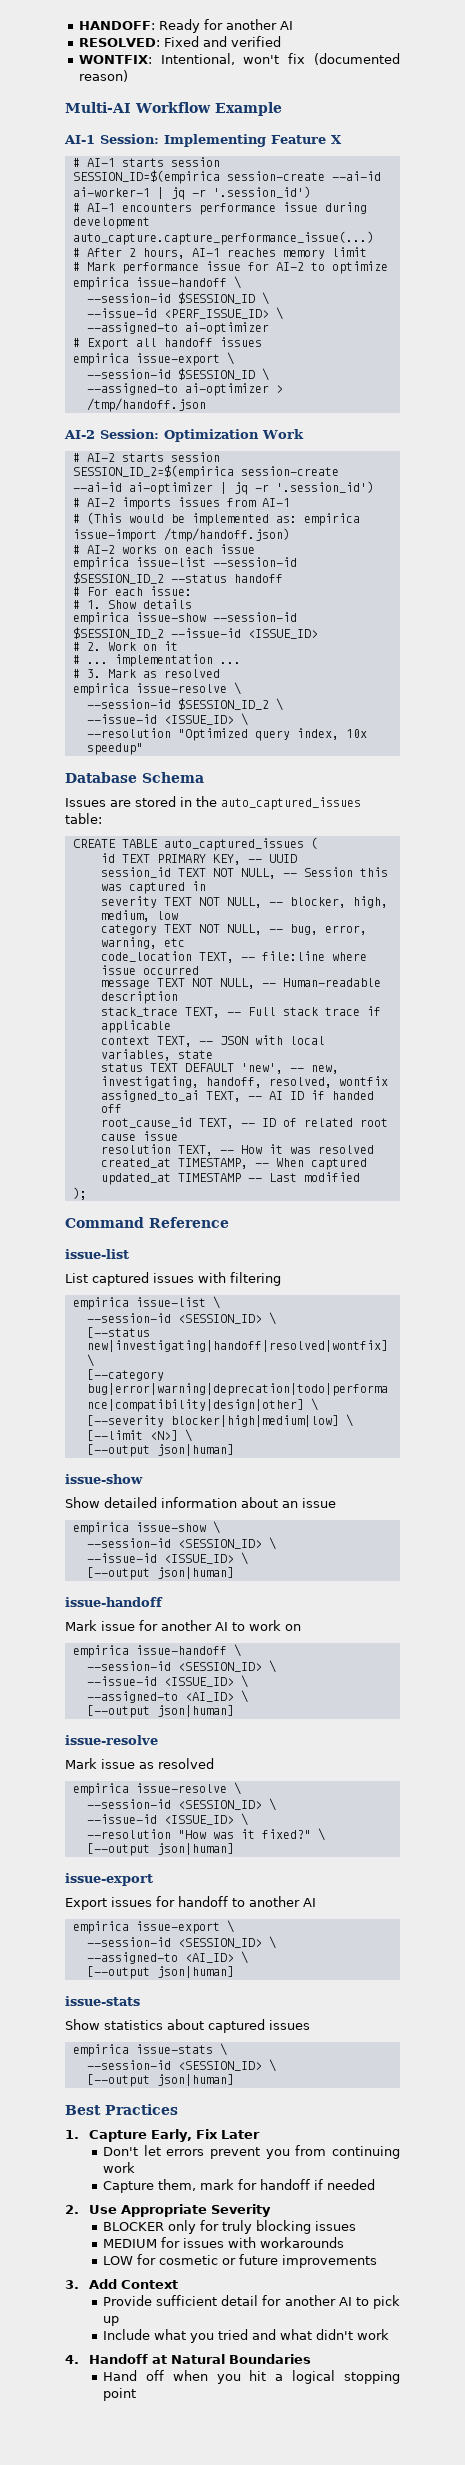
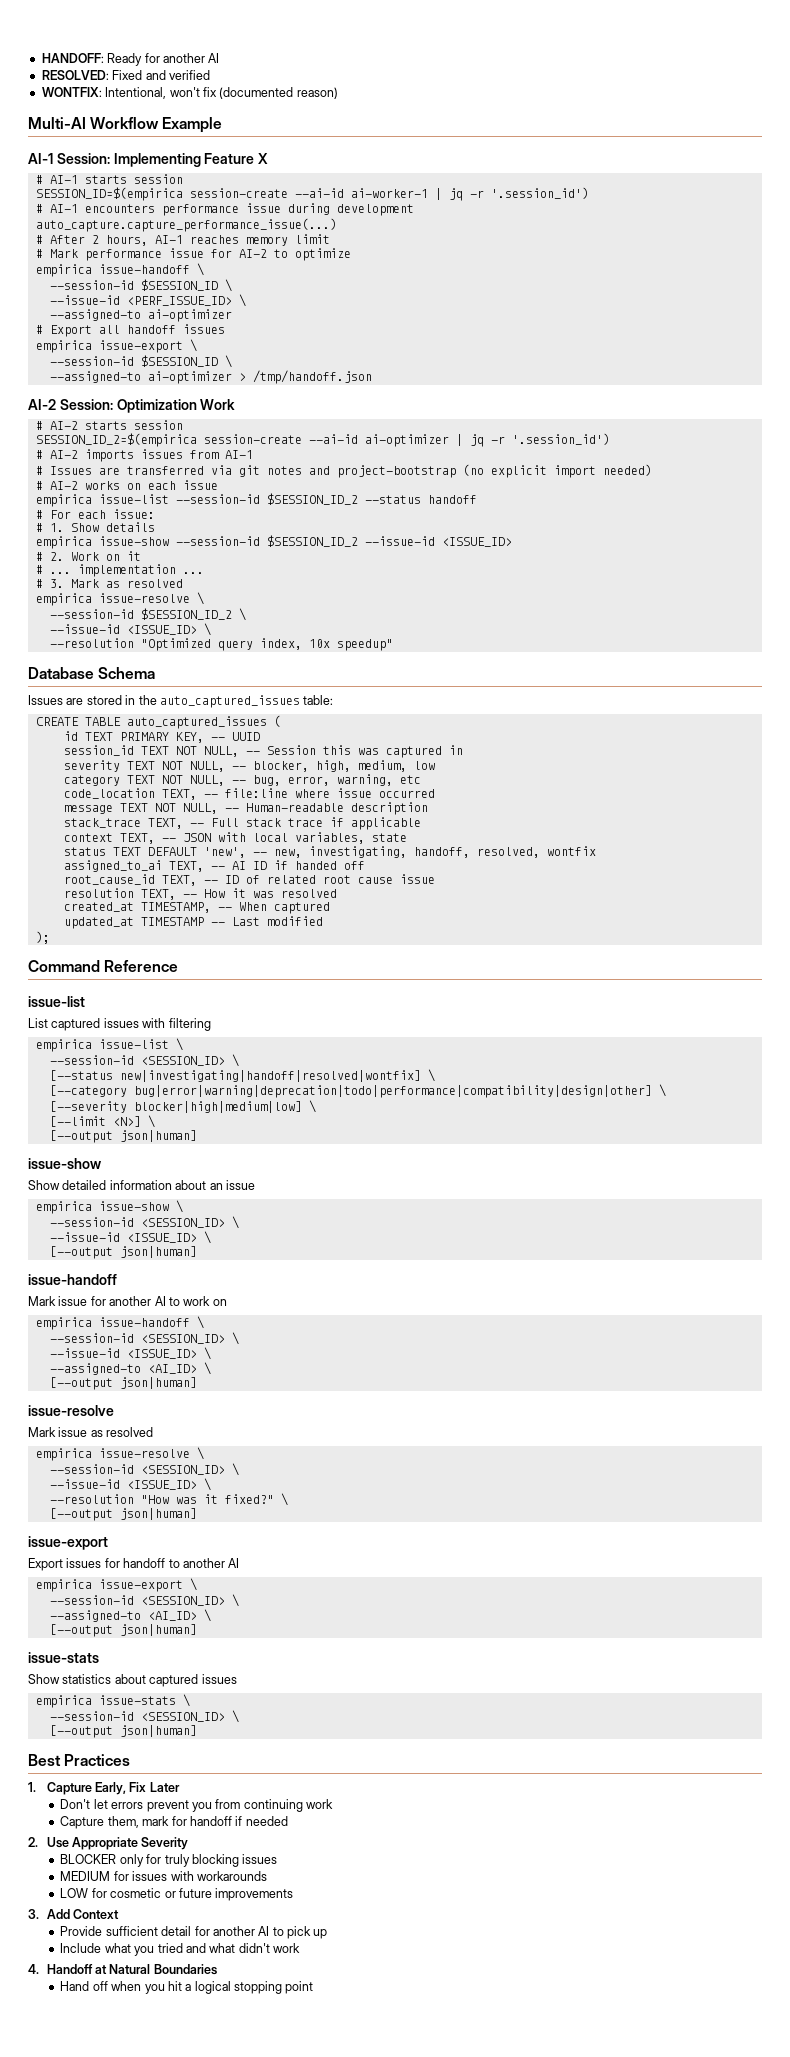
[86,512,360,526] [72,528,290,542] (This would be implemented as: empirica issue-import /tmp/handoff.json) -> [49,464,652,478] Issues are transferred via git notes and project-bootstrap (no explicit import needed)

